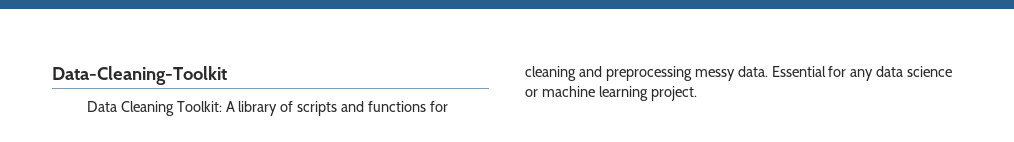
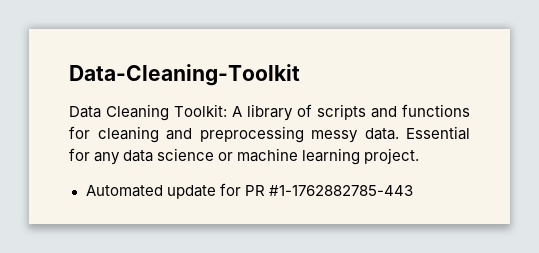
(697, 93) none -> [85,183,413,199] // Automated update for PR #1-1762882785-443

